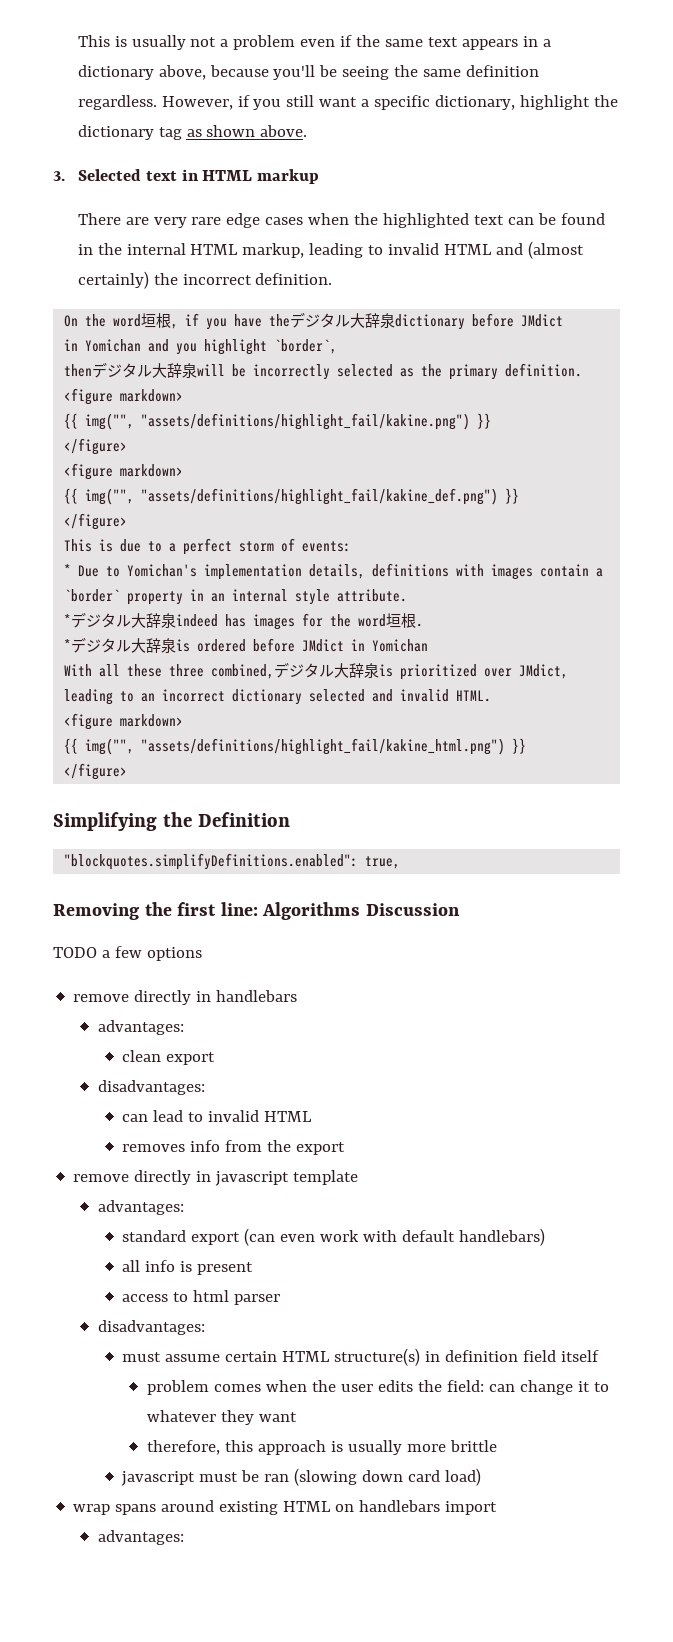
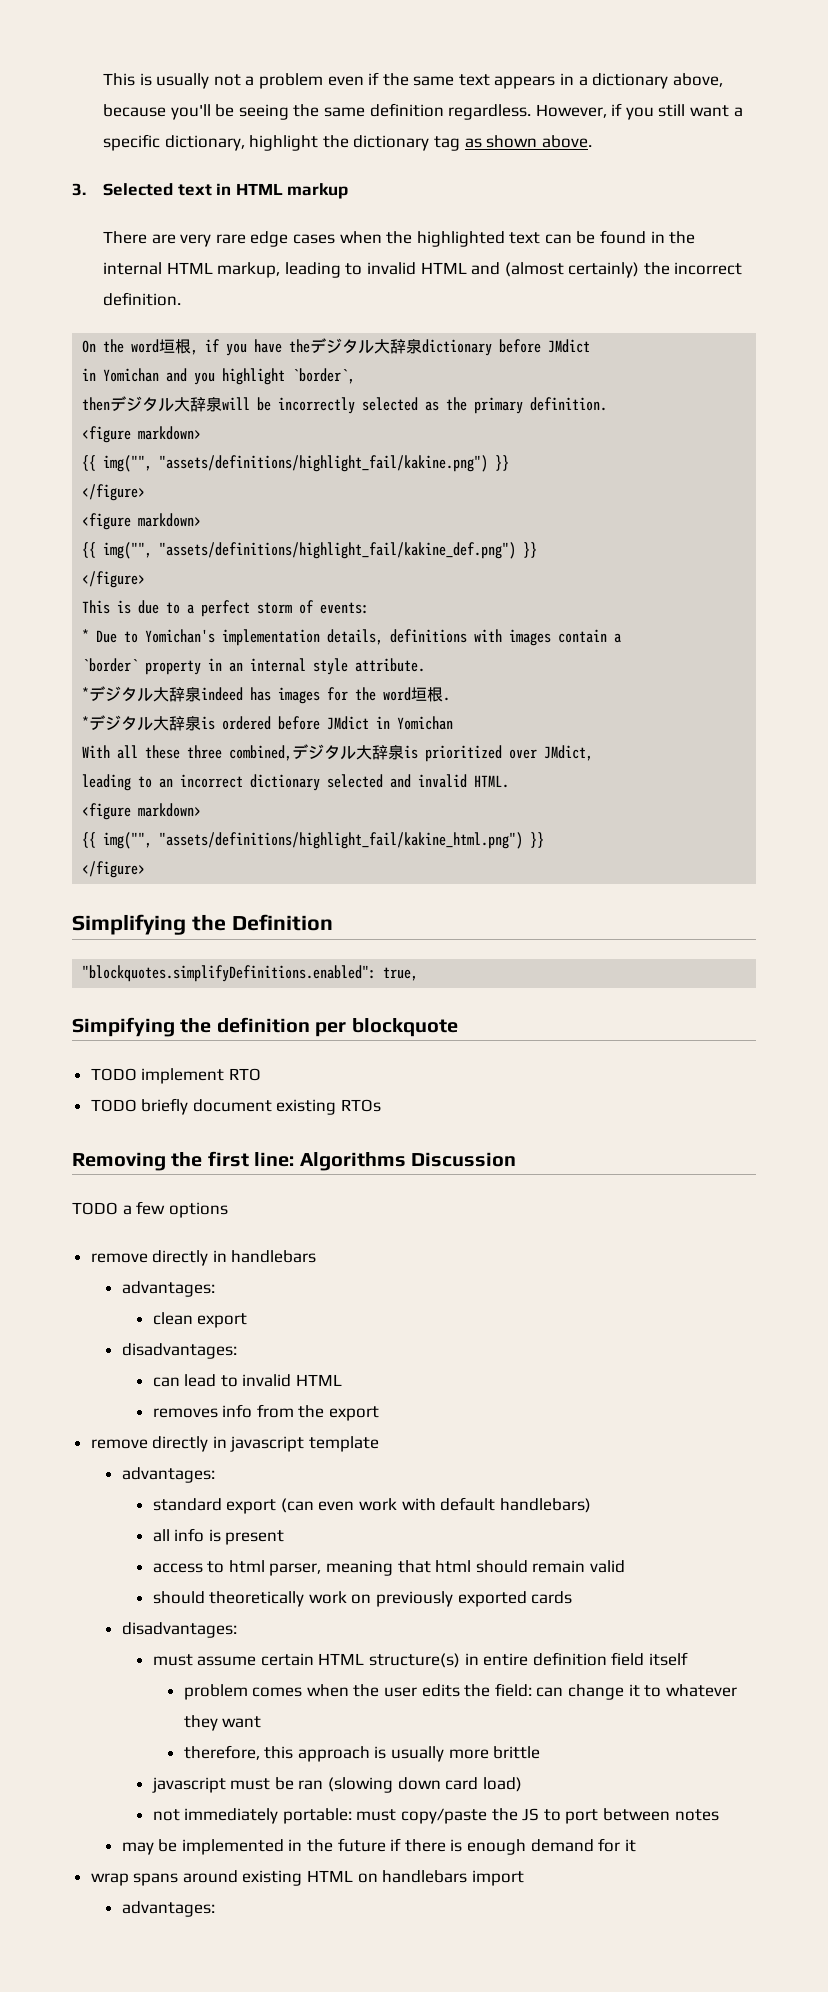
(401, 862) none -> [72,1017,458,1037] [90,1068,261,1084] [90,1098,382,1115] // Simpifying the definition per blockquote // TODO implement RTO // TODO briefly document existing RTOs
[234,1294,281,1305] parser -> [269,1560,626,1576] [152,1591,573,1607] parser, meaning that html should remain valid // should theoretically work on previously exported cards
(441, 1356) none -> [483,1653,529,1666] entire
(482, 1477) none -> [152,1808,719,1824] [121,1838,636,1855] // not immediately portable: must copy/paste the JS to port between notes // may be implemented in the future if there is enough demand for it

